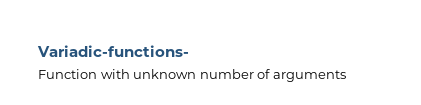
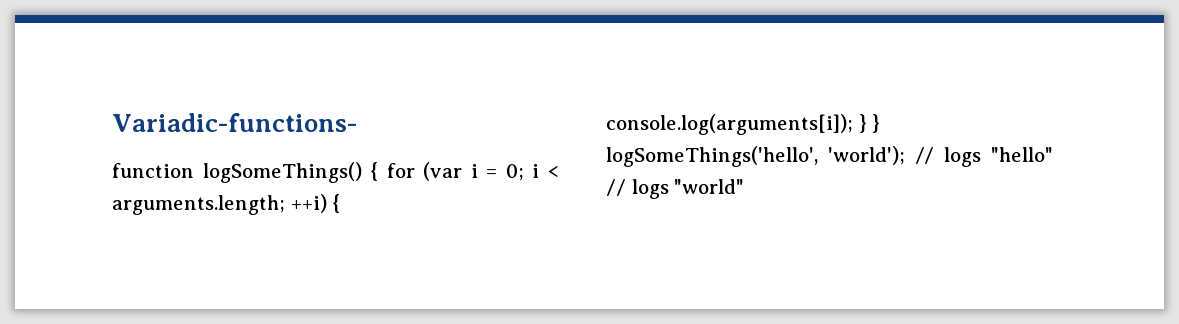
[38,69,346,82] Function with unknown number of arguments -> [112,162,560,183] [112,194,341,215] [606,114,881,135] [606,146,1053,167] [606,179,745,199] function logSomeThings() { for (var i = 0; i < arguments.length; ++i) { console.log(arguments[i]); } } logSomeThings('hello', 'world'); // logs "hello" // logs "world"

